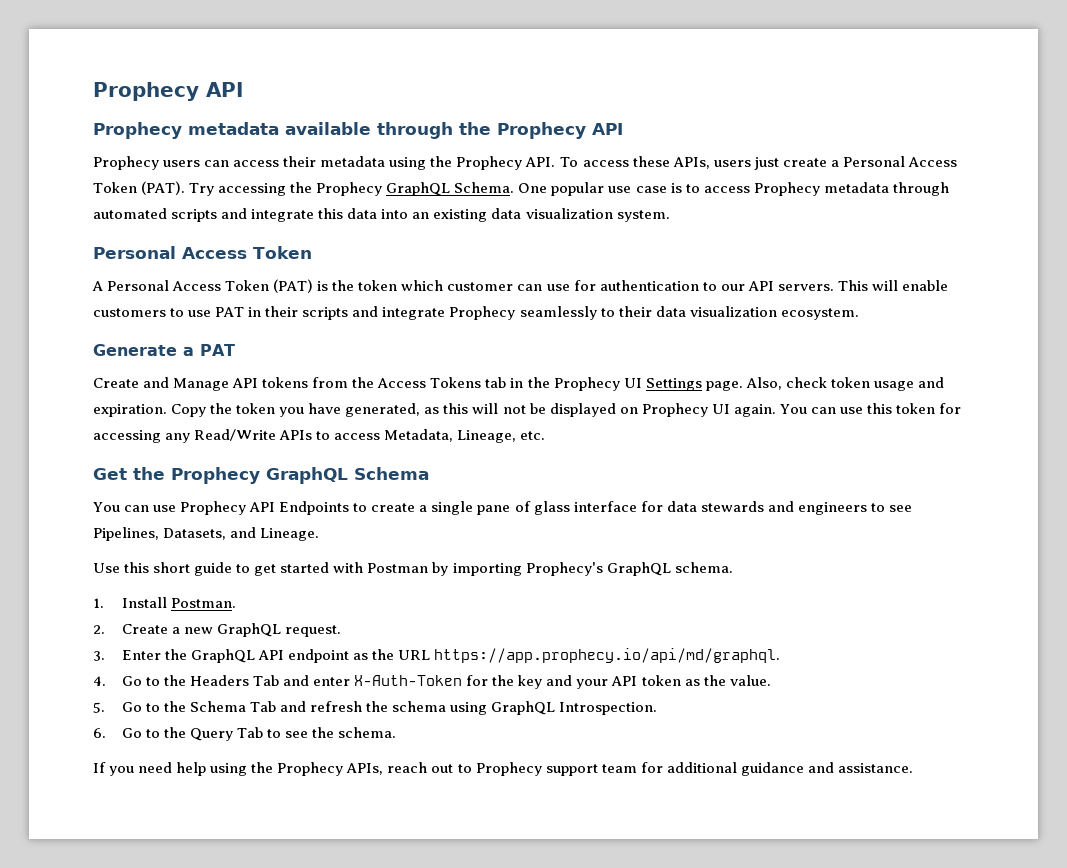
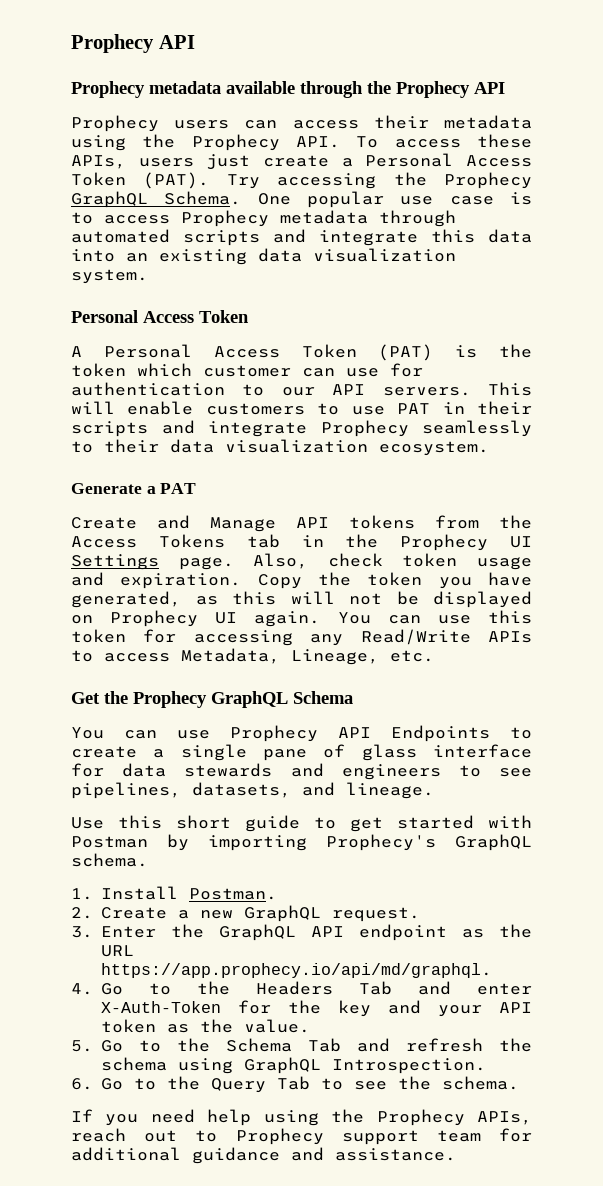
[93,527,320,541] Pipelines, Datasets, and Lineage. -> [71,782,434,799] pipelines, datasets, and lineage.

